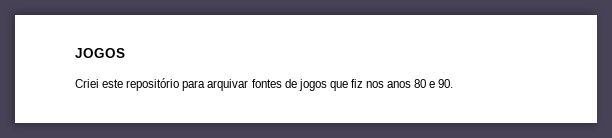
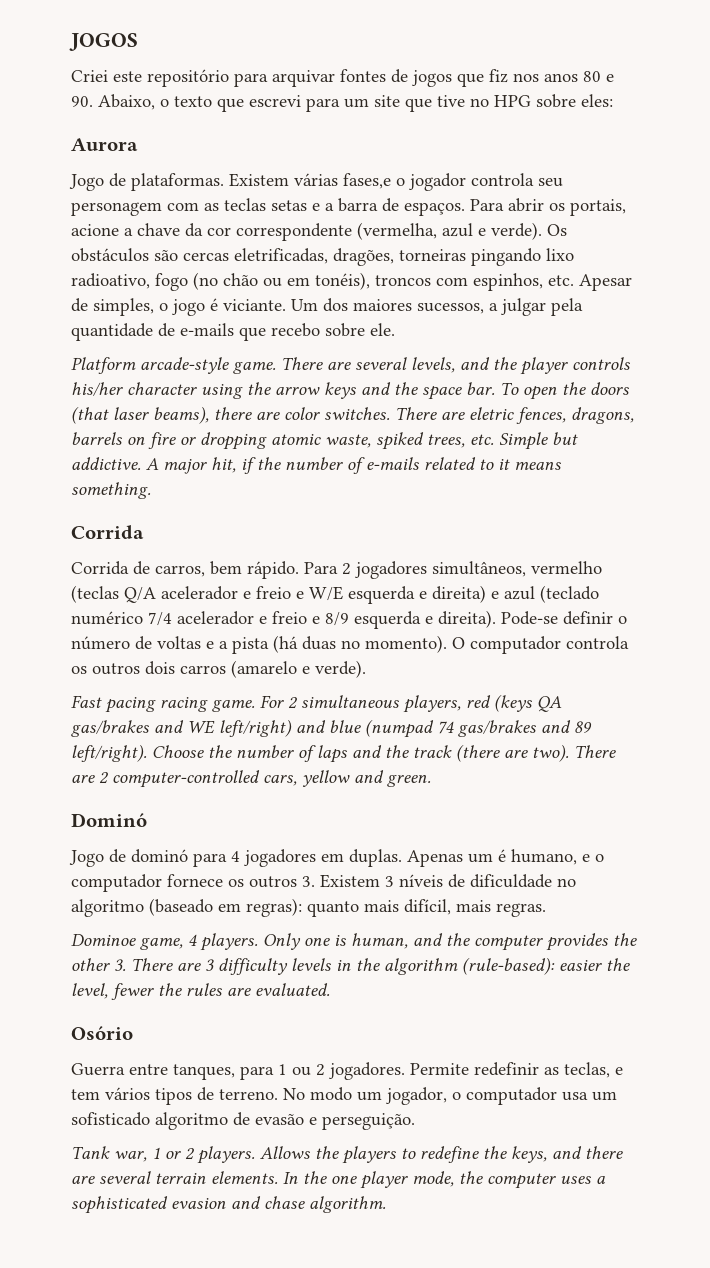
(454, 83) none -> [98,94,613,112] [71,138,138,151] [69,173,563,191] [71,198,626,216] [71,222,567,241] [71,248,574,266] [71,272,632,291] [71,298,583,316] [71,323,395,341] [71,357,630,375] [71,382,629,400] [71,406,634,424] [71,432,578,450] [71,457,561,474] [71,482,151,499] [71,525,144,539] [71,561,602,579] [71,585,599,604] [71,610,627,629] [71,635,629,654] [71,660,366,678] [71,694,562,713] [71,719,592,738] [71,744,616,763] [71,770,431,788] [71,813,147,827] [69,849,604,867] [71,874,576,892] [71,898,546,917] [71,933,637,951] [71,957,630,975] [71,983,330,1000] [71,1026,133,1040] [71,1062,623,1080] [71,1087,617,1105] [71,1112,415,1130] [71,1146,623,1164] [71,1171,606,1189] [71,1196,386,1214] Abaixo, o texto que escrevi para um site que tive no HPG sobre eles: // Aurora // Jogo de plataformas. Existem várias fases,e o jogador controla seu personagem com as teclas setas e a barra de espaços. Para abrir os portais, acione a chave da cor correspondente (vermelha, azul e verde). Os obstáculos são cercas eletrificadas, dragões, torneiras pingando lixo radioativo, fogo (no chão ou em tonéis), troncos com espinhos, etc. Apesar de simples, o jogo é viciante. Um dos maiores sucessos, a julgar pela quantidade de e-mails que recebo sobre ele. // Platform arcade-style game. There are several levels, and the player controls his/her character using the arrow keys and the space bar. To open the doors (that laser beams), there are color switches. There are eletric fences, dragons, barrels on fire or dropping atomic waste, spiked trees, etc. Simple but addictive. A major hit, if the number of e-mails related to it means something. // Corrida // Corrida de carros, bem rápido. Para 2 jogadores simultâneos, vermelho (teclas Q/A acelerador e freio e W/E esquerda e direita) e azul (teclado numérico 7/4 acelerador e freio e 8/9 esquerda e direita). Pode-se definir o número de voltas e a pista (há duas no momento). O computador controla os outros dois carros (amarelo e verde). // Fast pacing racing game. For 2 simultaneous players, red (keys QA gas/brakes and WE left/right) and blue (numpad 74 gas/brakes and 89 left/right). Choose the number of laps and the track (there are two). There are 2 computer-controlled cars, yellow and green. // Dominó // Jogo de dominó para 4 jogadores em duplas. Apenas um é humano, e o computador fornece os outros 3. Existem 3 níveis de dificuldade no algoritmo (baseado em regras): quanto mais difícil, mais regras. // Dominoe game, 4 players. Only one is human, and the computer provides the other 3. There are 3 difficulty levels in the algorithm (rule-based): easier the level, fewer the rules are evaluated. // Osório // Guerra entre tanques, para 1 ou 2 jogadores. Permite redefinir as teclas, e tem vários tipos de terreno. No modo um jogador, o computador usa um sofisticado algoritmo de evasão e perseguição. // Tank war, 1 or 2 players. Allows the players to redefine the keys, and there are several terrain elements. In the one player mode, the computer uses a sophisticated evasion and chase algorithm.

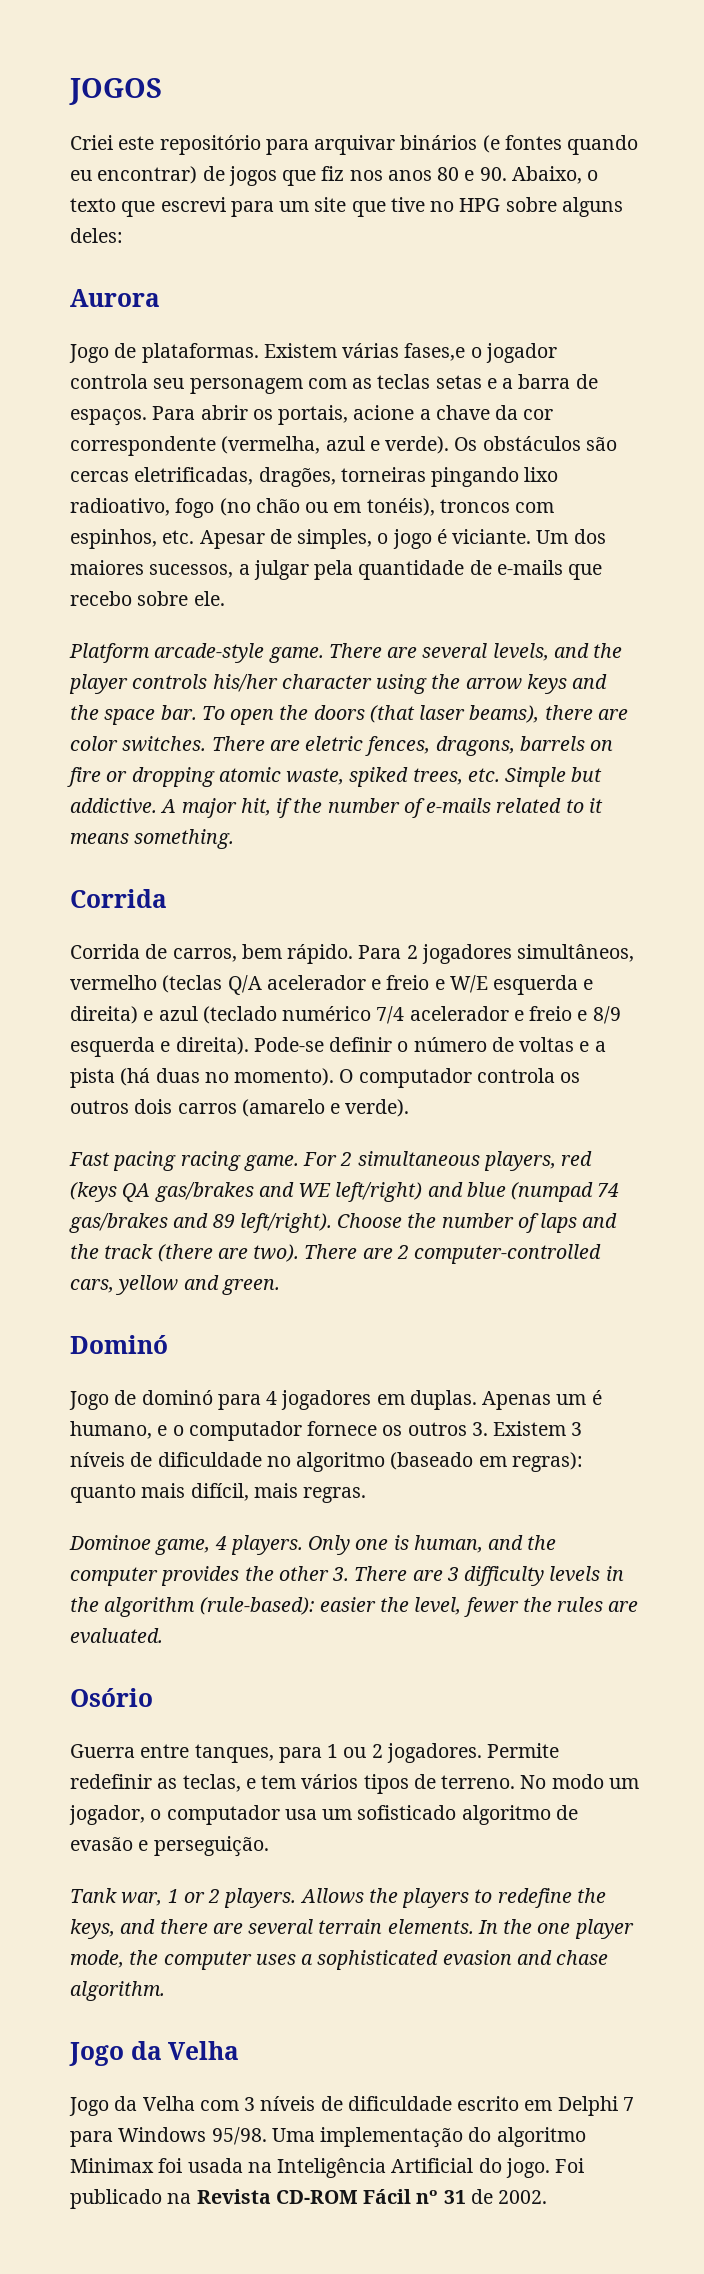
[340,69,386,82] fontes -> [400,135,639,155] [70,166,198,184] binários (e fontes quando eu encontrar)
[581,94,613,107] eles: -> [561,197,623,217] [70,228,123,243] alguns deles:
(386, 1204) none -> [69,2041,240,2066] [69,2096,634,2116] [70,2127,586,2148] [70,2158,585,2178] [70,2189,548,2209] // Jogo da Velha // Jogo da Velha com 3 níveis de dificuldade escrito em Delphi 7 para Windows 95/98. Uma implementação do algoritmo Minimax foi usada na Inteligência Artificial do jogo. Foi publicado na Revista CD-ROM Fácil nº 31 de 2002.

